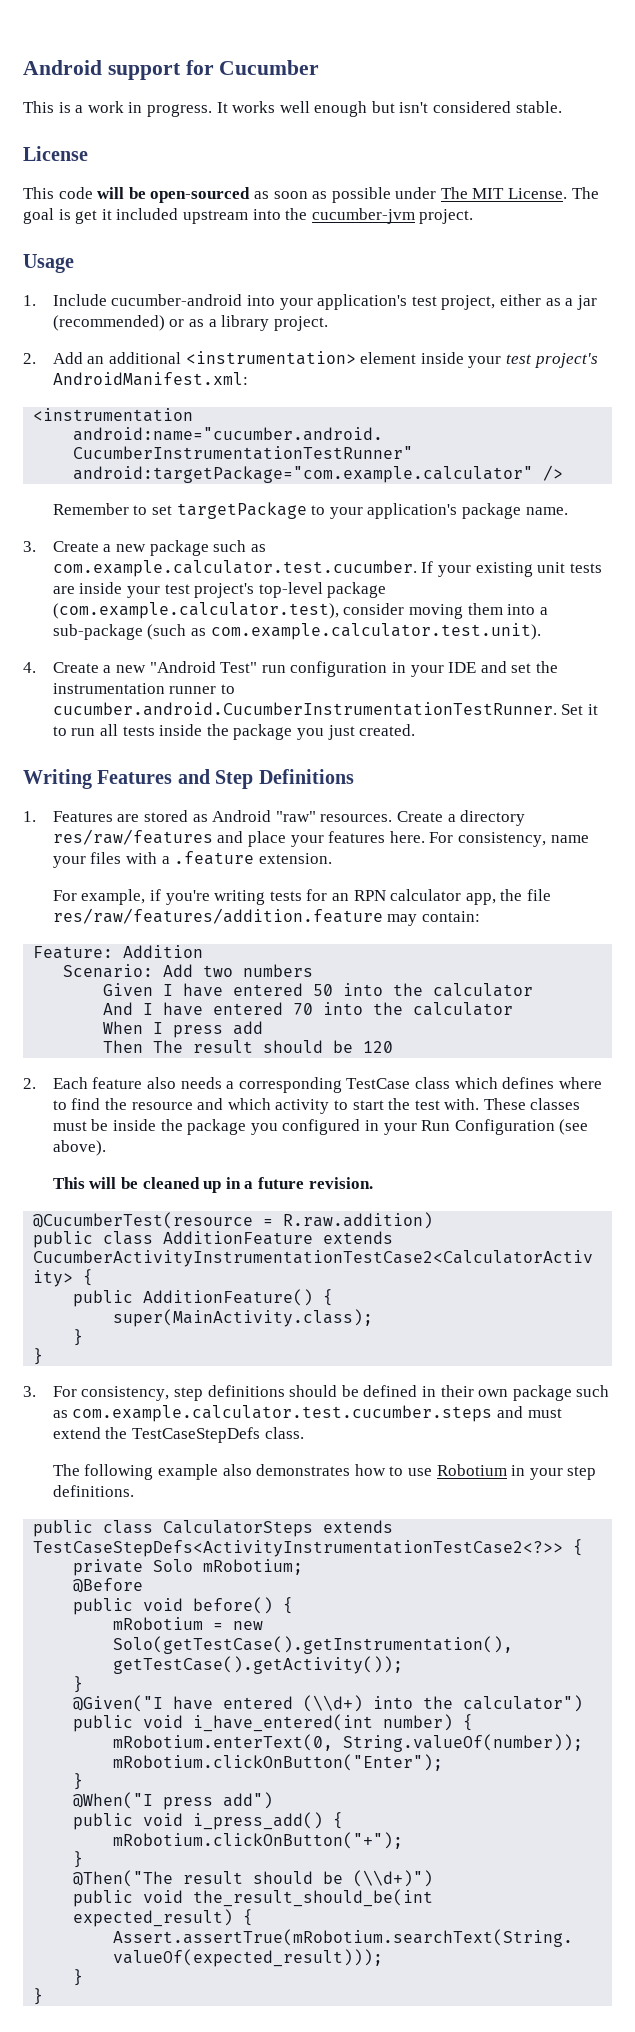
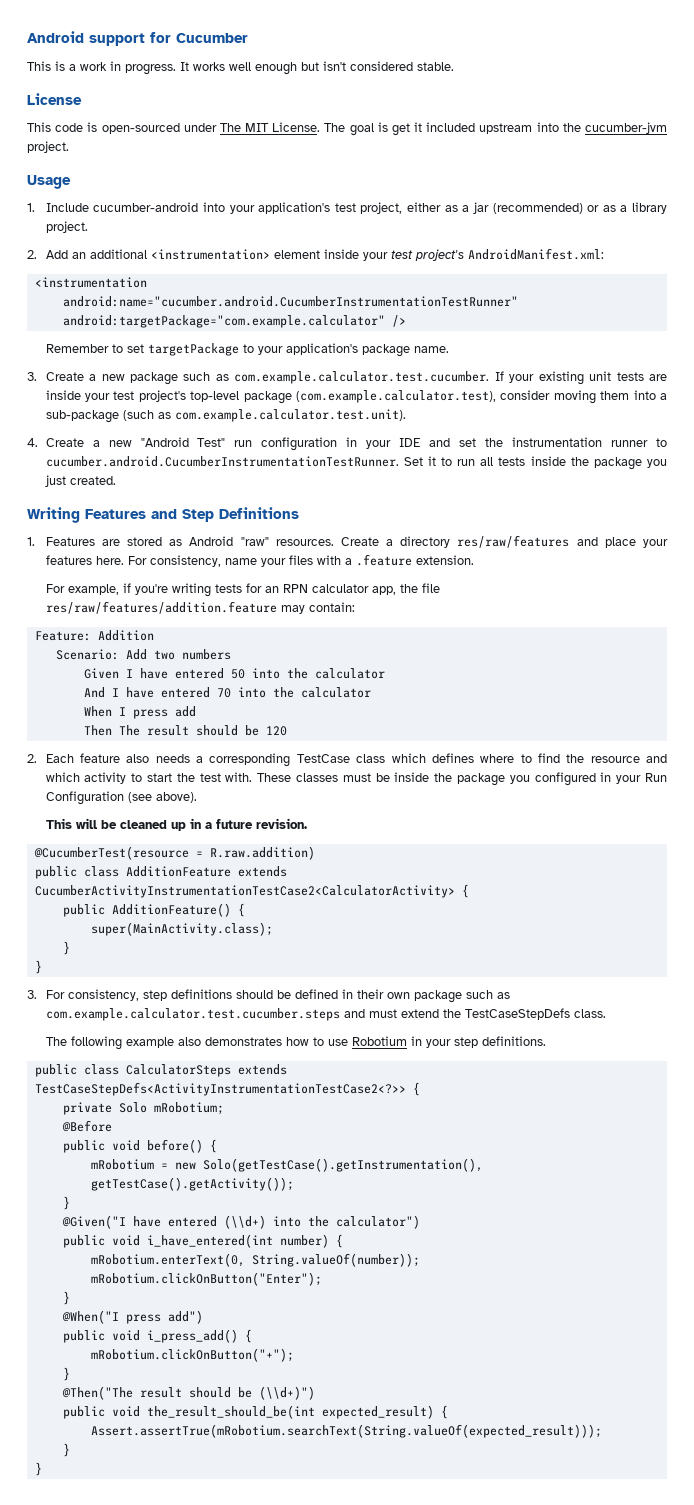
[97,187,391,203] will be open-sourced as soon as possible -> [87,122,180,134] is open-sourced

